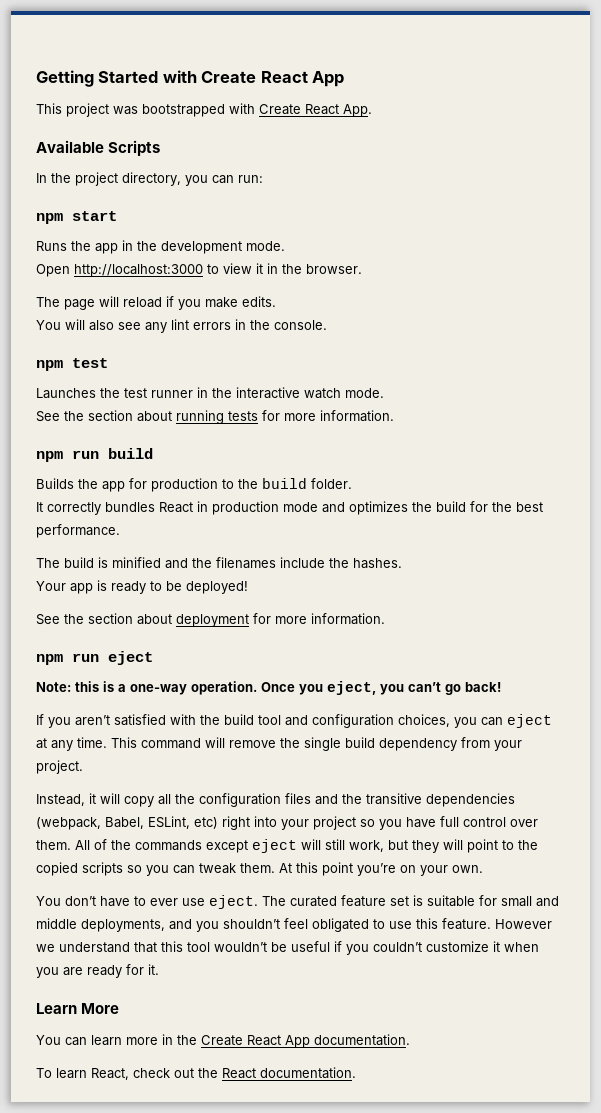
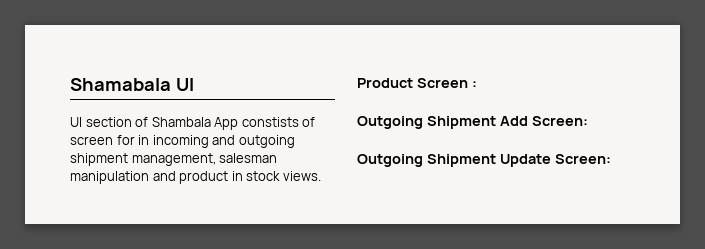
[36,70,345,87] [36,103,372,117] [36,140,161,156] [36,172,263,186] [36,211,117,224] [36,240,285,254] [36,263,362,277] [36,296,276,310] [36,319,327,333] [36,358,108,371] [36,387,384,399] [36,410,394,424] [36,448,153,462] [36,478,352,492] [36,501,543,515] [36,524,120,538] [36,557,402,569] [36,580,248,594] [36,613,385,627] [36,651,153,665] [36,681,501,695] [36,714,552,728] [36,737,522,751] [36,760,83,774] [36,793,515,807] [36,816,538,830] [36,839,538,853] [36,862,483,876] [36,895,559,909] [36,918,552,932] [36,941,539,955] [36,964,159,978] [36,1003,120,1014] [36,1034,410,1048] [36,1067,356,1080] Getting Started with Create React App // This project was bootstrapped with Create React App. // Available Scripts // In the project directory, you can run: // npm start // Runs the app in the development mode. // Open http://localhost:3000 to view it in the browser. // The page will reload if you make edits. // You will also see any lint errors in the console. // npm test // Launches the test runner in the interactive watch mode. // See the section about running tests for more information. // npm run build // Builds the app for production to the build folder. // It correctly bundles React in production mode and optimizes the build for the best performance. // The build is minified and the filenames include the hashes. // Your app is ready to be deployed! // See the section about deployment for more information. // npm run eject // Note: this is a one-way operation. Once you eject, you can’t go back! // If you aren’t satisfied with the build tool and configuration choices, you can eject at any time. This command will remove the single build dependency from your project. // Instead, it will copy all the configuration files and the transitive dependencies (webpack, Babel, ESLint, etc) right into your project so you have full control over them. All of the commands except eject will still work, but they will point to the copied scripts so you can tweak them. At this point you’re on your own. // You don’t have to ever use eject. The curated feature set is suitable for small and middle deployments, and you shouldn’t feel obligated to use this feature. However we understand that this tool wouldn’t be useful if you couldn’t customize it when you are ready for it. // Learn More // You can learn more in the Create React App documentation. // To learn React, check out the React documentation. -> [70,78,194,91] [70,117,316,130] [70,135,295,148] [70,153,278,166] [70,171,321,184] [357,78,477,88] [357,116,588,129] [357,154,611,167] Shamabala UI // UI section of Shambala App constists of screen for in incoming and outgoing shipment management, salesman manipulation and product in stock views. // Product Screen : // Outgoing Shipment Add Screen: // Outgoing Shipment Update Screen:

